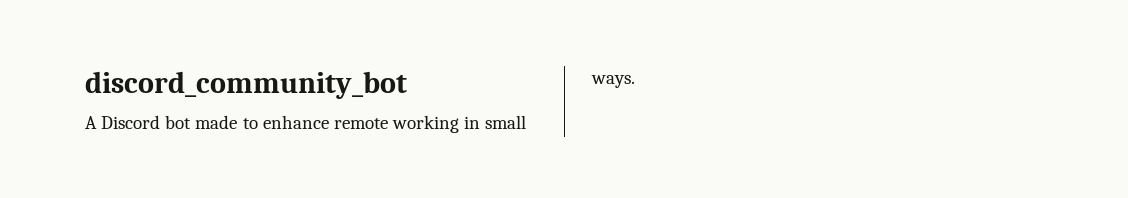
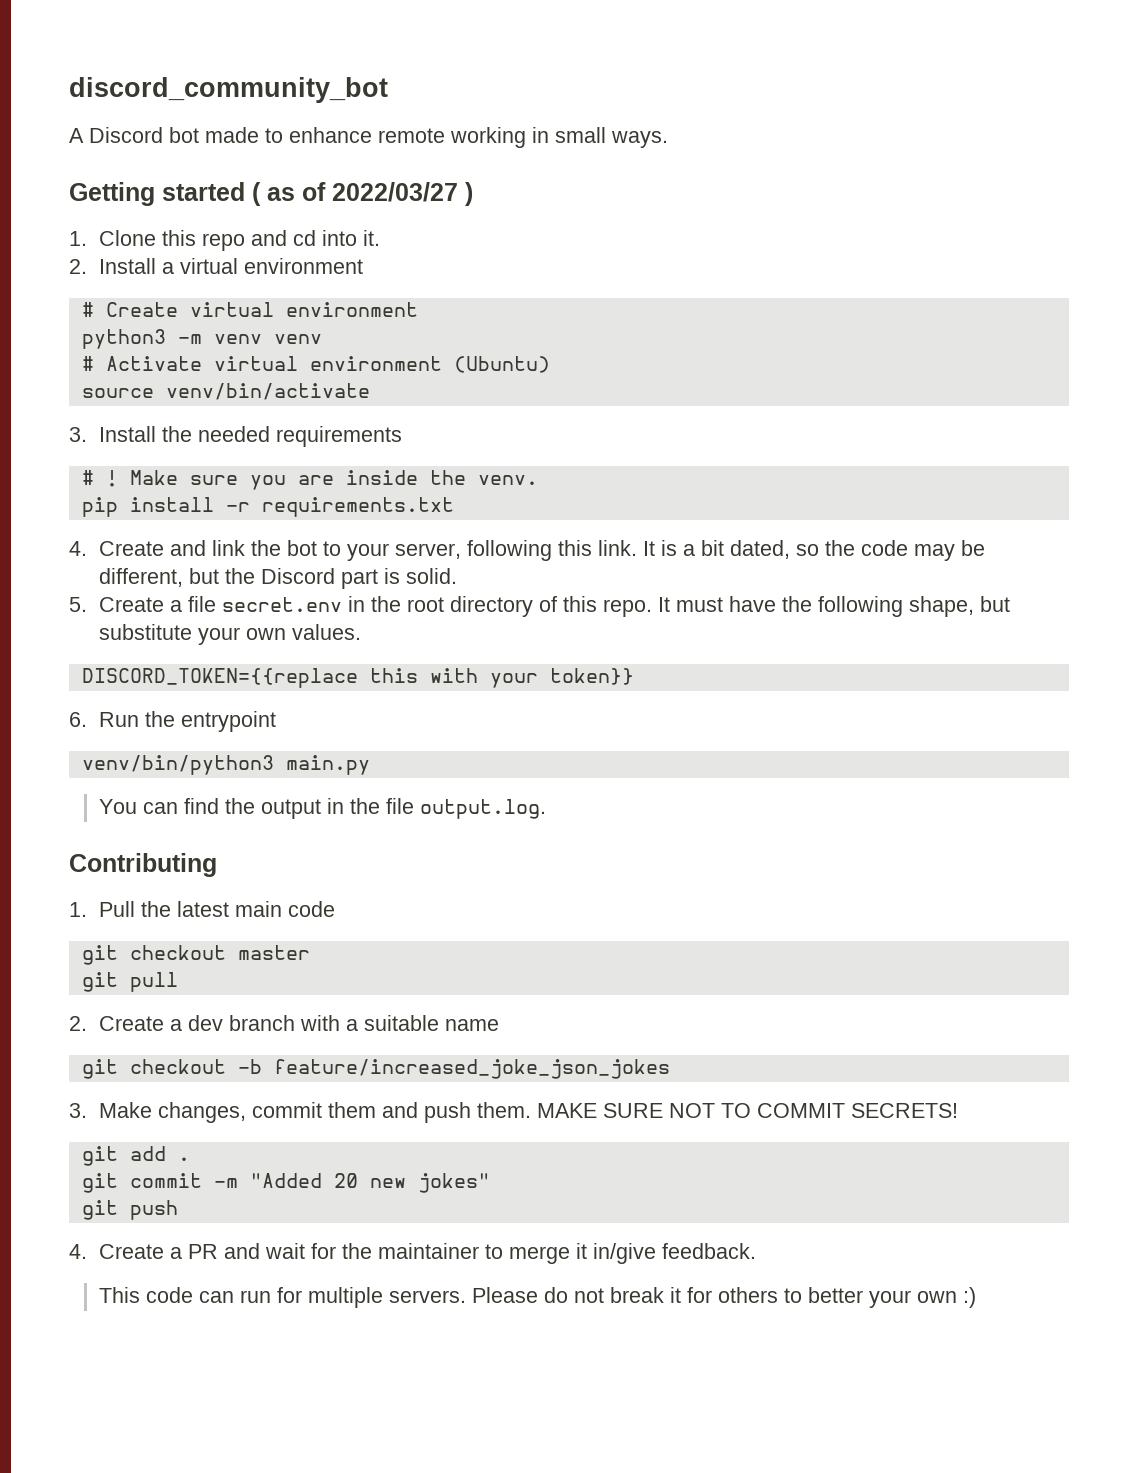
(635, 81) none -> [69,182,473,206] [69,230,380,251] [69,258,363,274] [81,302,418,317] [81,329,322,349] [81,356,550,373] [81,383,370,400] [69,426,402,447] [81,470,538,490] [81,497,454,517] [69,540,985,561] [98,568,457,589] [69,596,1010,617] [98,624,361,645] [81,668,634,688] [69,711,276,732] [81,755,370,775] [98,798,546,819] [69,853,217,877] [69,901,335,917] [81,945,310,965] [81,972,178,992] [69,1015,499,1031] [81,1059,670,1079] [69,1102,958,1123] [81,1146,190,1166] [81,1173,490,1193] [81,1200,178,1220] [69,1243,756,1264] [98,1287,976,1308] // Getting started ( as of 2022/03/27 ) // 1. Clone this repo and cd into it. // 2. Install a virtual environment // # Create virtual environment // python3 -m venv venv // # Activate virtual environment (Ubuntu) // source venv/bin/activate // 3. Install the needed requirements // # ! Make sure you are inside the venv. // pip install -r requirements.txt // 4. Create and link the bot to your server, following this link. It is a bit dated, so the code may be different, but the Discord part is solid. // 5. Create a file secret.env in the root directory of this repo. It must have the following shape, but substitute your own values. // DISCORD_TOKEN={{replace this with your token}} // 6. Run the entrypoint // venv/bin/python3 main.py // You can find the output in the file output.log. // Contributing // 1. Pull the latest main code // git checkout master // git pull // 2. Create a dev branch with a suitable name // git checkout -b feature/increased_joke_json_jokes // 3. Make changes, commit them and push them. MAKE SURE NOT TO COMMIT SECRETS! // git add . // git commit -m "Added 20 new jokes" // git push // 4. Create a PR and wait for the maintainer to merge it in/give feedback. // This code can run for multiple servers. Please do not break it for others to better your own :)

